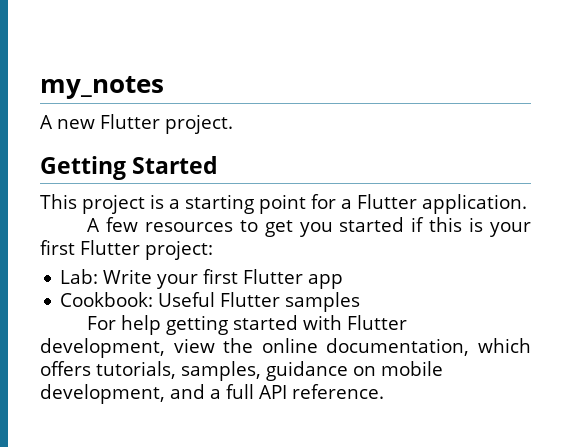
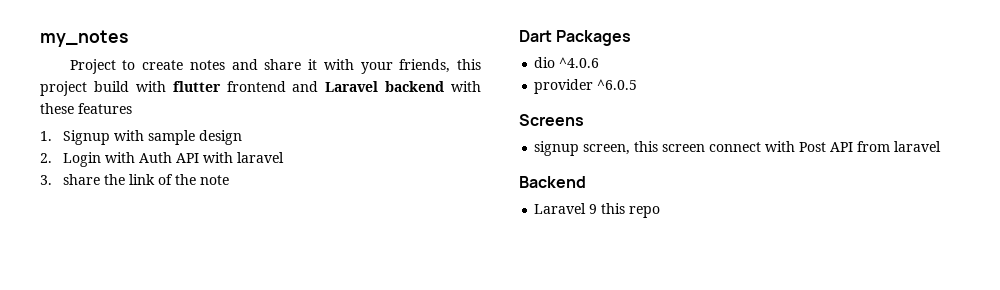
[40,114,233,134] [40,156,219,180] [40,194,527,214] [87,217,531,237] [40,240,213,260] [60,269,344,289] [60,292,361,312] [87,315,408,335] [40,338,531,358] [40,361,443,381] [40,384,384,404] A new Flutter project. // Getting Started // This project is a starting point for a Flutter application. // A few resources to get you started if this is your first Flutter project: // Lab: Write your first Flutter app // Cookbook: Useful Flutter samples // For help getting started with Flutter development, view the online documentation, which offers tutorials, samples, guidance on mobile development, and a full API reference. -> [69,59,482,74] [40,81,481,96] [40,103,132,114] [40,130,242,145] [40,152,284,167] [40,174,229,185] [519,30,632,46] [534,57,600,68] [534,79,638,94] [519,114,584,126] [534,141,942,156] [519,176,586,188] [534,203,661,218] Project to create notes and share it with your friends, this project build with flutter frontend and Laravel backend with these features // 1. Signup with sample design // 2. Login with Auth API with laravel // 3. share the link of the note // Dart Packages // dio ^4.0.6 // provider ^6.0.5 // Screens // signup screen, this screen connect with Post API from laravel // Backend // Laravel 9 this repo

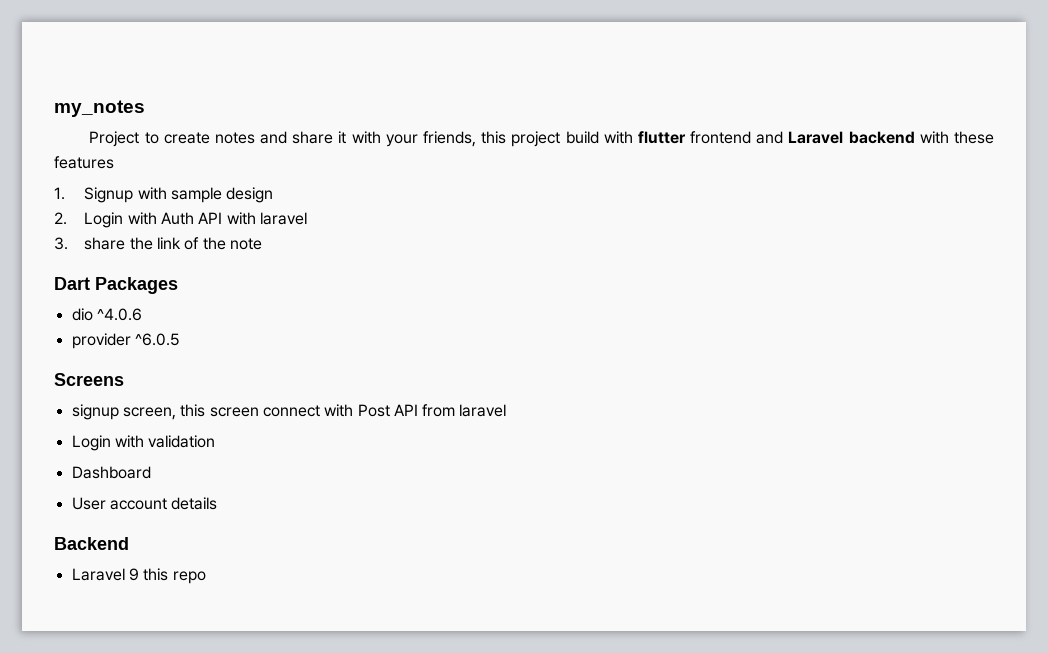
(942, 146) none -> [71,435,216,451] [71,466,151,479] [71,497,218,510] // Login with validation // Dashboard // User account details

